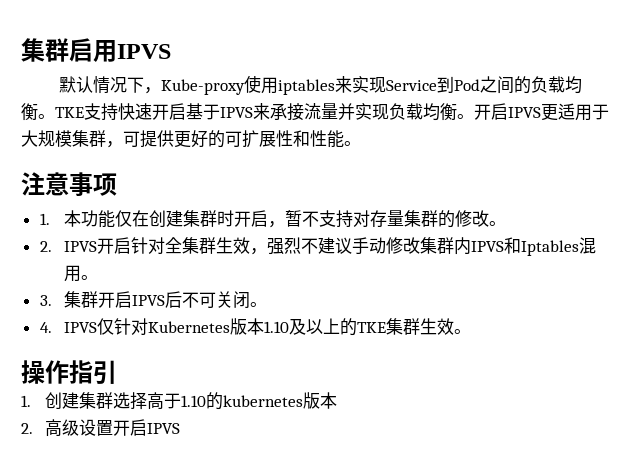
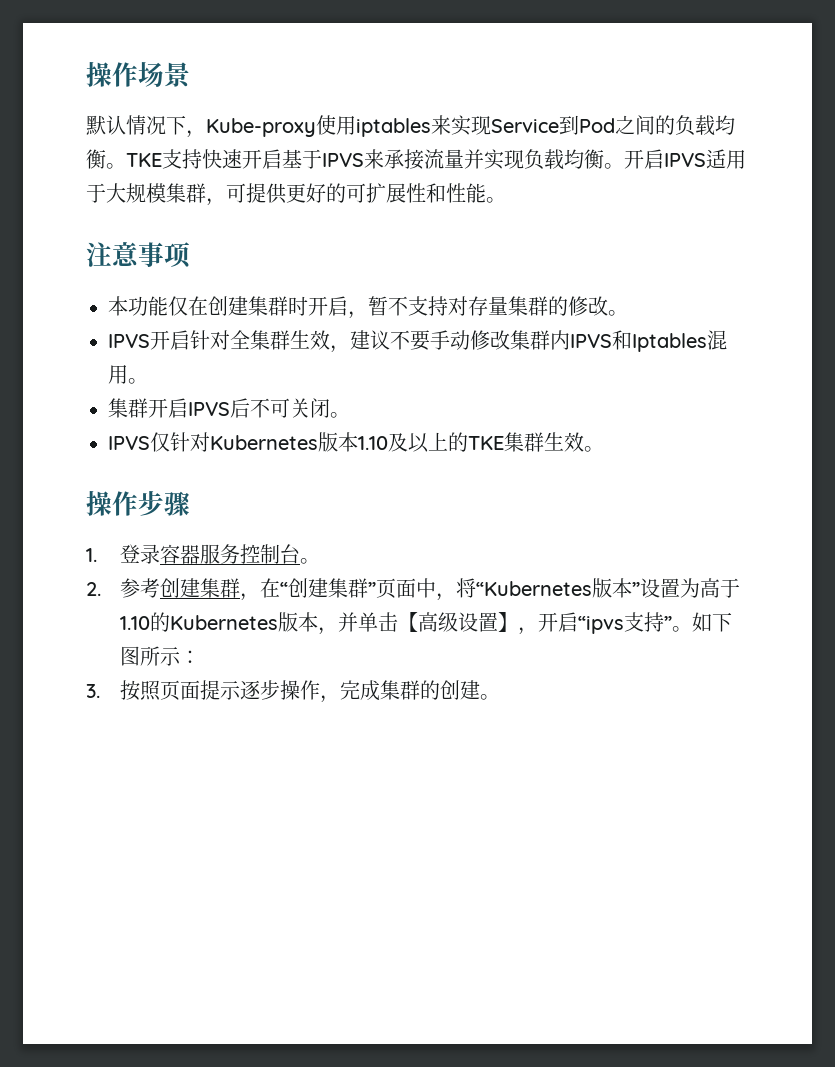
[21,38,171,62] 集群启用IPVS -> [86,61,190,88] 操作场景
[541,104,558,121] 更 -> (706, 160) none
[39,213,50,225] 1. -> (191, 255) none
[39,241,52,252] 2. -> (628, 313) none
[266,237,352,255] 强烈不建议 -> [350,330,430,351] 建议不要
[39,295,52,306] 3. -> (148, 381) none
[39,322,52,333] 4. -> (350, 415) none
[69,360,117,384] [21,392,148,410] 指引 // 1.创建集群选择 -> [138,491,190,516] [86,544,320,564] [86,578,700,601] 步骤 // 1.登录容器服务控制台。 // 2.参考创建集群，在“创建集群”页面中，将“Kubernetes版本”设置为
[223,392,338,409] [21,419,181,437] kubernetes版本 // 2.高级设置开启IPVS -> [169,612,732,635] [119,646,200,666] [86,680,500,703] Kubernetes版本，并单击【高级设置】，开启“ipvs支持”。如下图所示： // 3.按照页面提示逐步操作，完成集群的创建。

